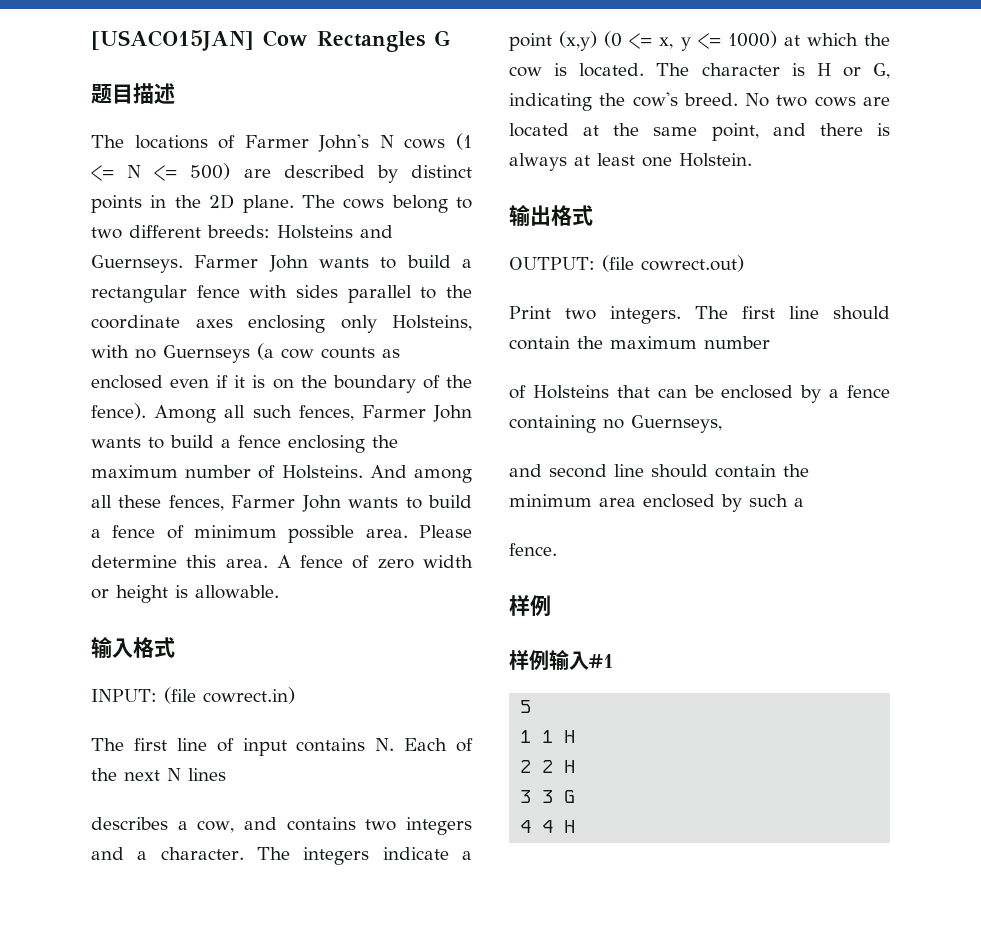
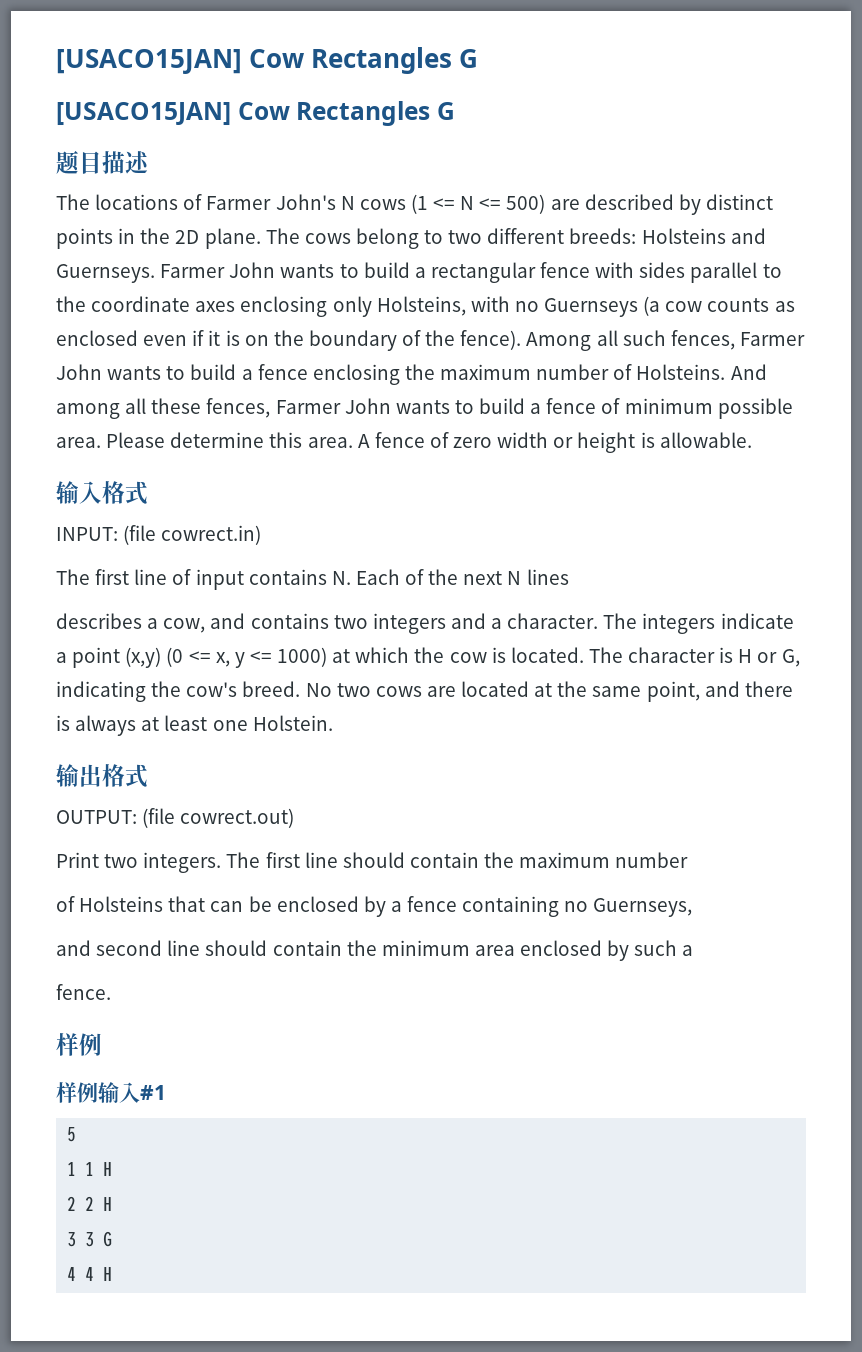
[91,30,451,52] [USACO15JAN] Cow Rectangles G -> [56,47,479,74] [56,101,455,126] [USACO15JAN] Cow Rectangles G // [USACO15JAN] Cow Rectangles G

